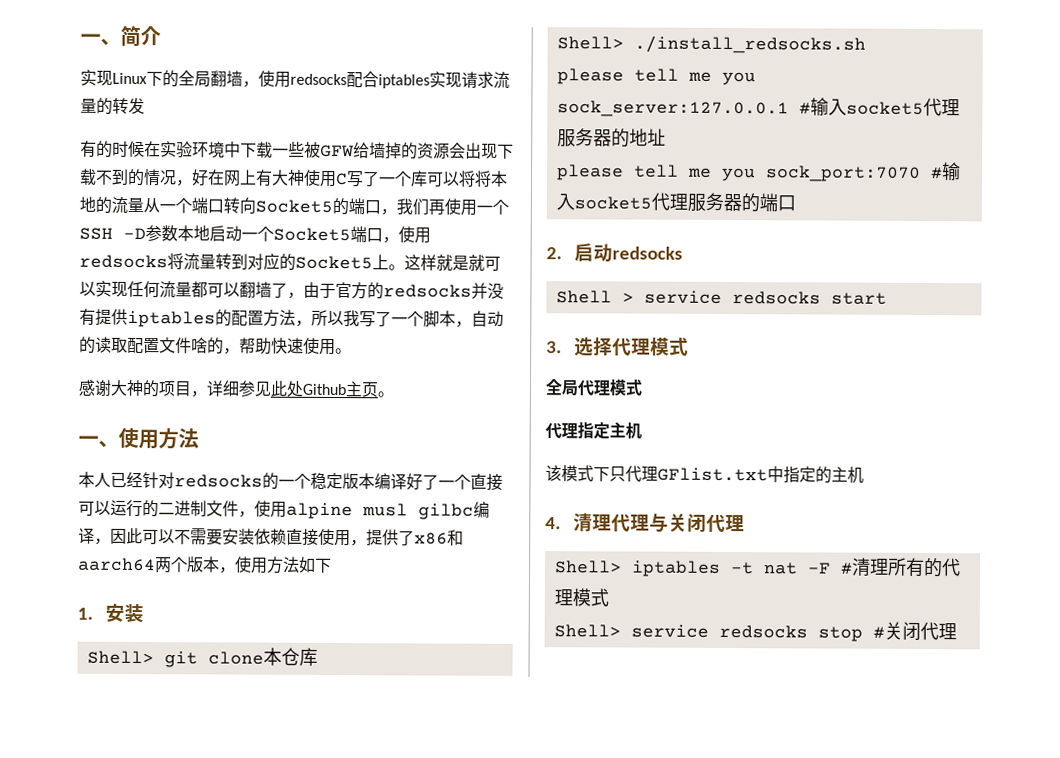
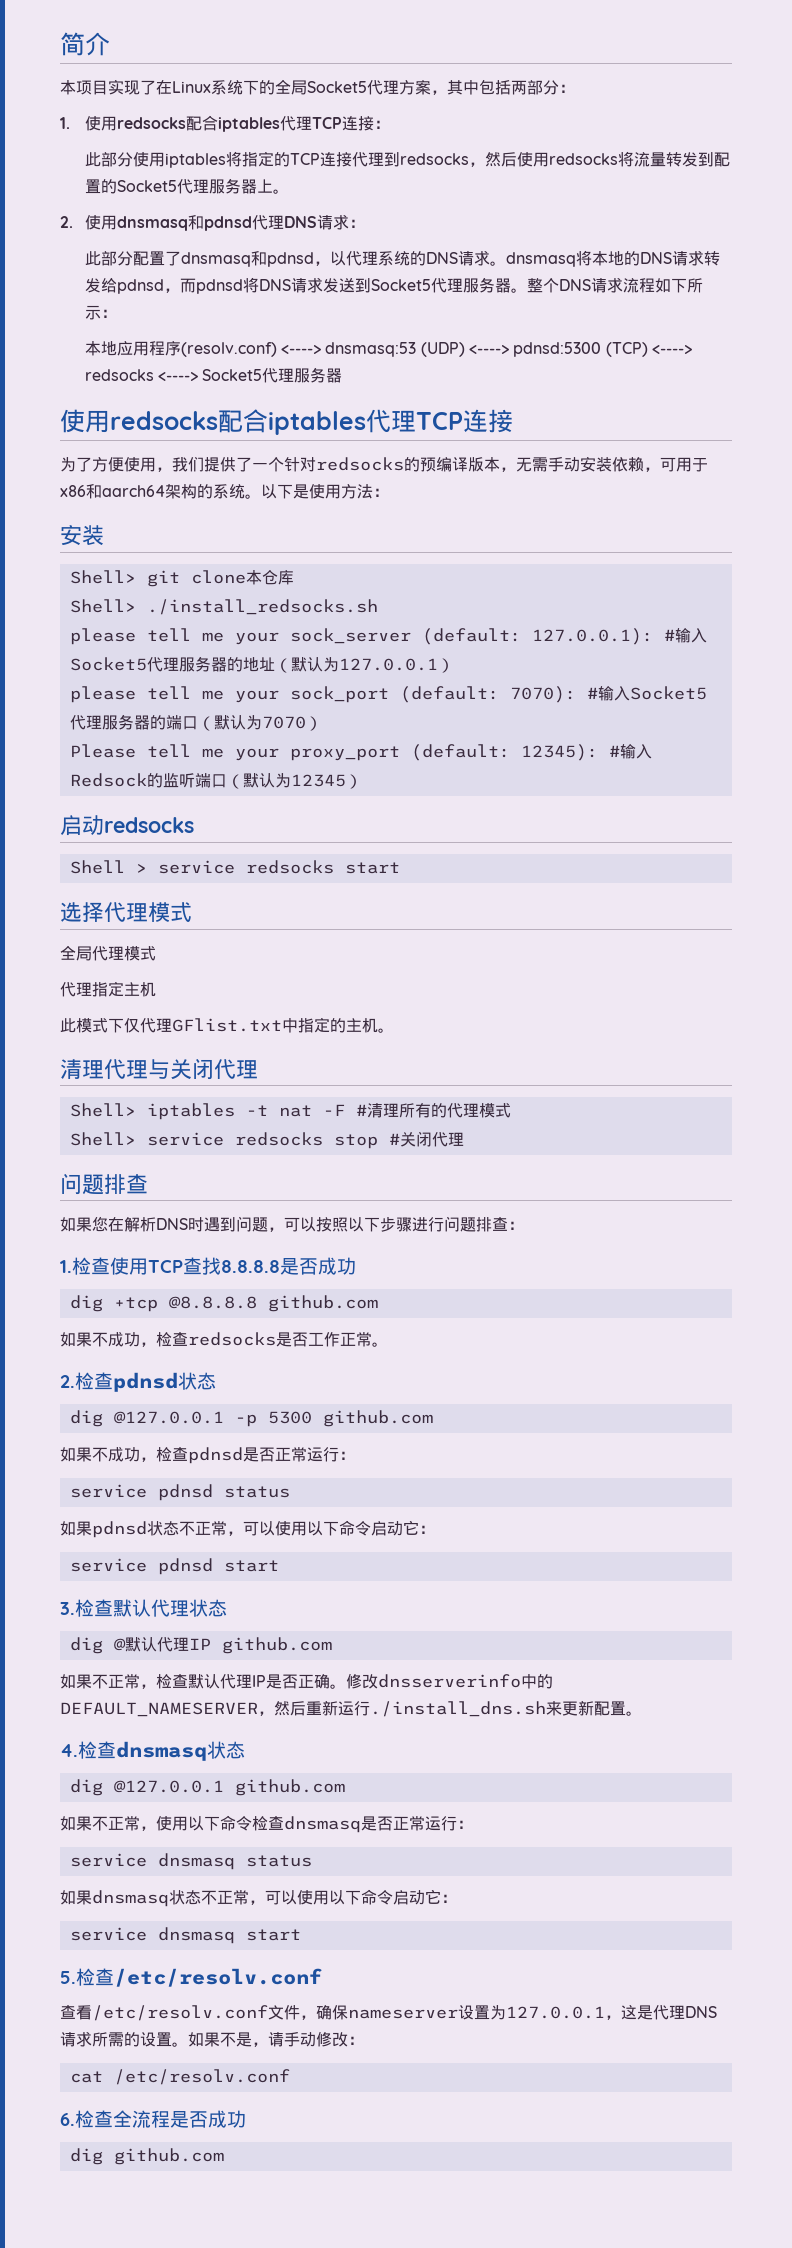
[80,33,121,46] 一、 -> (60, 44) none
[80,69,510,89] [80,97,145,115] [80,140,514,160] [79,168,508,188] [79,196,509,216] [79,225,431,244] [79,252,501,271] [79,280,504,300] [79,308,504,328] [79,336,352,356] [78,379,394,398] [78,427,199,450] [78,471,503,491] [78,499,490,520] [78,527,464,547] [78,556,332,574] [77,607,93,620] 实现Linux下的全局翻墙，使用redsocks配合iptables实现请求流量的转发 // 有的时候在实验环境中下载一些被GFW给墙掉的资源会出现下载不到的情况，好在网上有大神使用C写了一个库可以将将本地的流量从一个端口转向Socket5的端口，我们再使用一个SSH -D参数本地启动一个Socket5端口，使用redsocks将流量转到对应的Socket5上。这样就是就可以实现任何流量都可以翻墙了，由于官方的redsocks并没有提供iptables的配置方法，所以我写了一个脚本，自动的读取配置文件啥的，帮助快速使用。 // 感谢大神的项目，详细参见此处Github主页。 // 一、使用方法 // 本人已经针对redsocks的一个稳定版本编译好了一个直接可以运行的二进制文件，使用alpine musl gilbc编译，因此可以不需要安装依赖直接使用，提供了x86和aarch64两个版本，使用方法如下 // 1. -> [60,79,575,95] [60,115,390,132] [84,151,730,168] [84,178,289,194] [60,214,365,231] [84,250,720,267] [84,277,703,294] [84,305,117,320] [84,341,692,357] [84,367,343,383] [60,409,513,435] [60,456,708,472] [60,484,389,499] 本项目实现了在Linux系统下的全局Socket5代理方案，其中包括两部分： // 1.使用redsocks配合iptables代理TCP连接： // 此部分使用iptables将指定的TCP连接代理到redsocks，然后使用redsocks将流量转发到配置的Socket5代理服务器上。 // 2.使用dnsmasq和pdnsd代理DNS请求： // 此部分配置了dnsmasq和pdnsd，以代理系统的DNS请求。dnsmasq将本地的DNS请求转发给pdnsd，而pdnsd将DNS请求发送到Socket5代理服务器。整个DNS请求流程如下所示： // 本地应用程序(resolv.conf) <----> dnsmasq:53 (UDP) <----> pdnsd:5300 (TCP) <----> redsocks <----> Socket5代理服务器 // 使用redsocks配合iptables代理TCP连接 // 为了方便使用，我们提供了一个针对redsocks的预编译版本，无需手动安装依赖，可用于x86和aarch64架构的系统。以下是使用方法： //
[721,71,756,86] [556,97,924,118] you sock_server:127.0.0.1 #输入socket5 -> [234,628,707,645] [69,657,147,671] your sock_server (default: 127.0.0.1): #输入Socket5
[556,162,961,182] [555,193,652,211] // please tell me you sock_port:7070 #输入socket5 -> [274,657,454,673] [69,686,707,703] （默认为127.0.0.1） // please tell me your sock_port (default: 7070): #输入Socket5
[546,247,562,260] // 2. -> [197,715,322,731] [69,744,652,761] [69,773,362,789] （默认为7070） // Please tell me your proxy_port (default: 12345): #输入Redsock的监听端口（默认为12345） //
[546,341,562,354] 3. -> (400, 868) none
[545,465,626,482] 该模式下只 -> [60,1018,140,1033] 此模式下仅
[545,517,561,530] // 4. -> [378,1028,394,1033] 。 //
(957, 631) none -> [60,1173,148,1195] [60,1216,524,1232] [60,1257,356,1275] [69,1295,378,1312] [60,1332,388,1347] [60,1372,216,1392] [69,1410,433,1427] [60,1447,355,1464] [69,1484,290,1501] [60,1520,435,1538] [69,1558,279,1575] [60,1599,227,1617] [69,1637,332,1654] [60,1673,553,1689] [60,1700,642,1717] [60,1741,245,1761] [69,1779,345,1796] [60,1815,473,1833] [69,1853,312,1870] [60,1889,457,1907] [69,1927,301,1944] [60,1968,322,1987] [60,2005,717,2021] [60,2031,364,2047] [69,2069,290,2085] [60,2110,246,2128] [69,2148,224,2165] // 问题排查 // 如果您在解析DNS时遇到问题，可以按照以下步骤进行问题排查： // 1.检查使用TCP查找8.8.8.8是否成功 // dig +tcp @8.8.8.8 github.com // 如果不成功，检查redsocks是否工作正常。 // 2.检查pdnsd状态 // dig @127.0.0.1 -p 5300 github.com // 如果不成功，检查pdnsd是否正常运行： // service pdnsd status // 如果pdnsd状态不正常，可以使用以下命令启动它： // service pdnsd start // 3.检查默认代理状态 // dig @默认代理IP github.com // 如果不正常，检查默认代理IP是否正确。修改dnsserverinfo中的DEFAULT_NAMESERVER，然后重新运行./install_dns.sh来更新配置。 // 4.检查dnsmasq状态 // dig @127.0.0.1 github.com // 如果不正常，使用以下命令检查dnsmasq是否正常运行： // service dnsmasq status // 如果dnsmasq状态不正常，可以使用以下命令启动它： // service dnsmasq start // 5.检查/etc/resolv.conf // 查看/etc/resolv.conf文件，确保nameserver设置为127.0.0.1，这是代理DNS请求所需的设置。如果不是，请手动修改： // cat /etc/resolv.conf // 6.检查全流程是否成功 // dig github.com

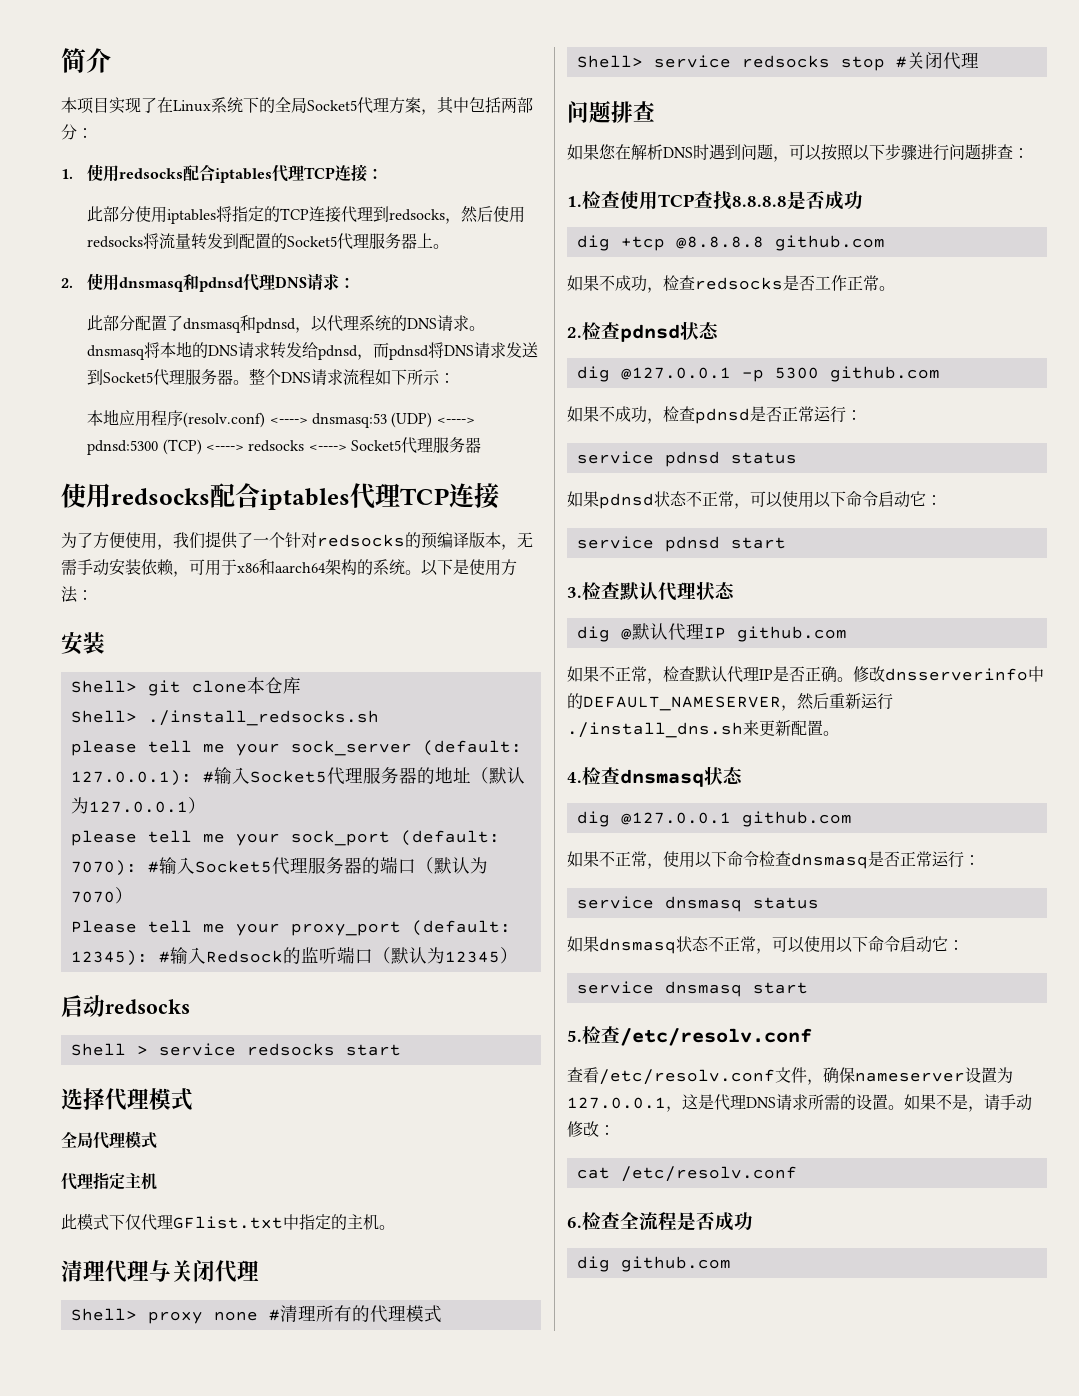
[146,1103,345,1120] iptables -t nat -F -> [147,1311,258,1324] proxy none

